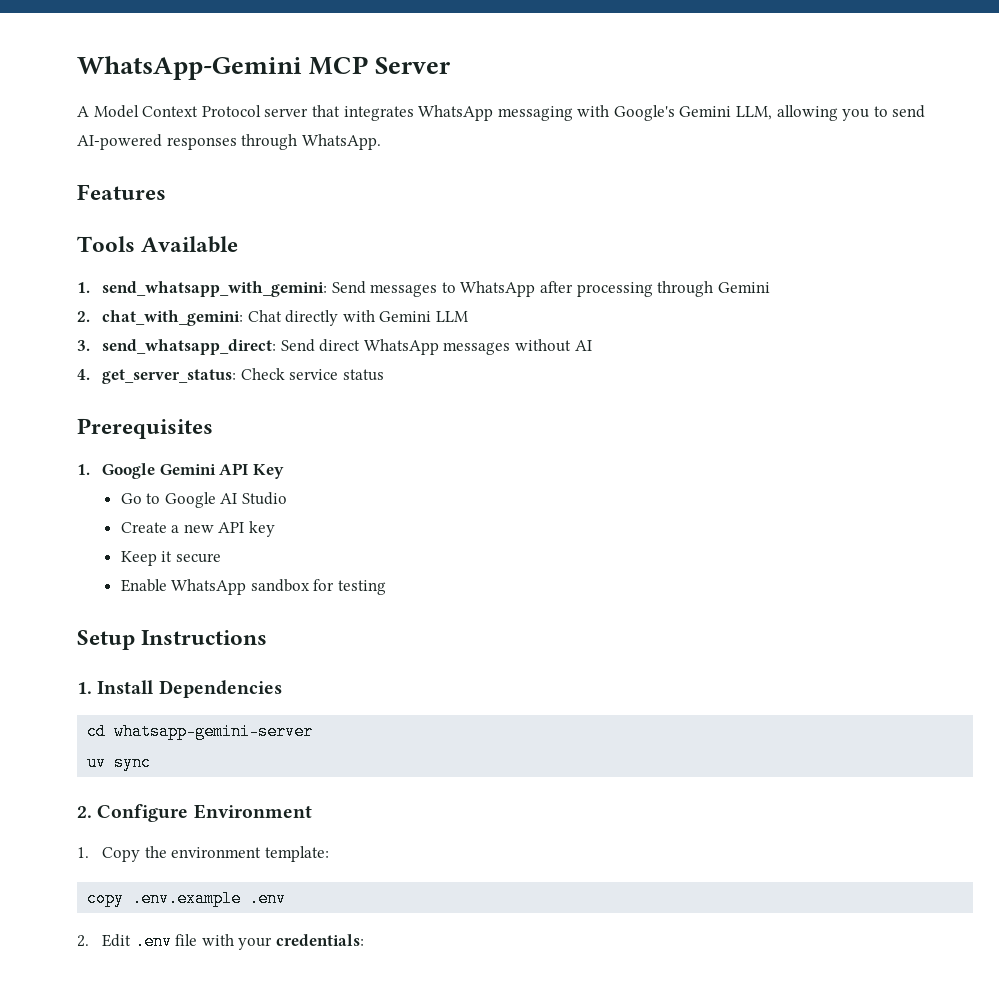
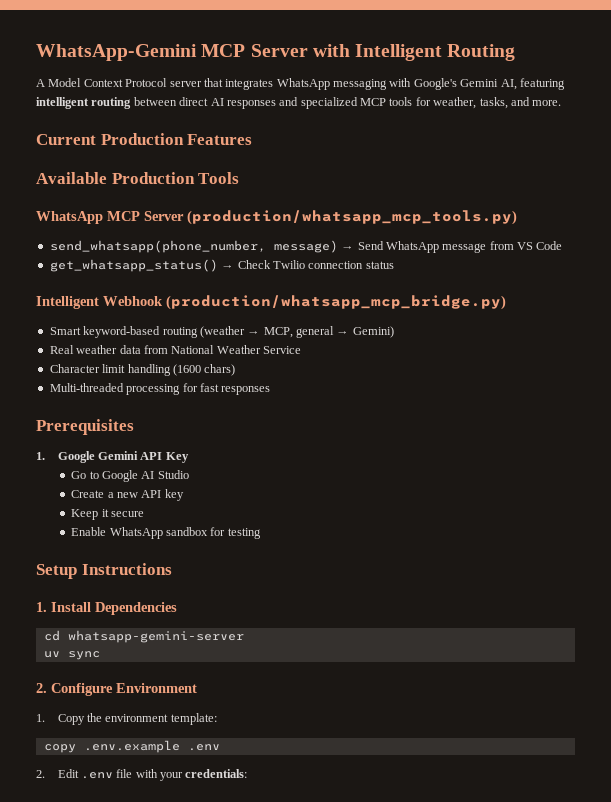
(452, 65) none -> [312,44,516,61] with Intelligent Routing
[736,105,926,121] [77,134,381,150] LLM, allowing you to send AI-powered responses through WhatsApp. // -> [500,78,565,90] [36,97,562,109] [36,133,184,145] AI, featuring intelligent routing between direct AI responses and specialized MCP tools for weather, tasks, and more. // Current Production
(166, 192) none -> [36,172,195,184] Available Production
[141,236,239,253] [77,281,770,297] [77,310,468,326] [77,339,592,355] [77,368,384,384] Available // 1. send_whatsapp_with_gemini: Send messages to WhatsApp after processing through Gemini // 2. chat_with_gemini: Chat directly with Gemini LLM // 3. send_whatsapp_direct: Send direct WhatsApp messages without AI // 4. get_server_status: Check service status -> [36,210,517,225] [49,240,563,253] [49,259,394,272] [36,295,506,310] [49,326,394,338] [49,345,301,354] [49,364,236,376] [49,383,271,395] // WhatsApp MCP Server (production/whatsapp_mcp_tools.py) // send_whatsapp(phone_number, message) → Send WhatsApp message from VS Code // get_whatsapp_status() → Check Twilio connection status // Intelligent Webhook (production/whatsapp_mcp_bridge.py) // Smart keyword-based routing (weather → MCP, general → Gemini) // Real weather data from National Weather Service // Character limit handling (1600 chars) // Multi-threaded processing for fast responses

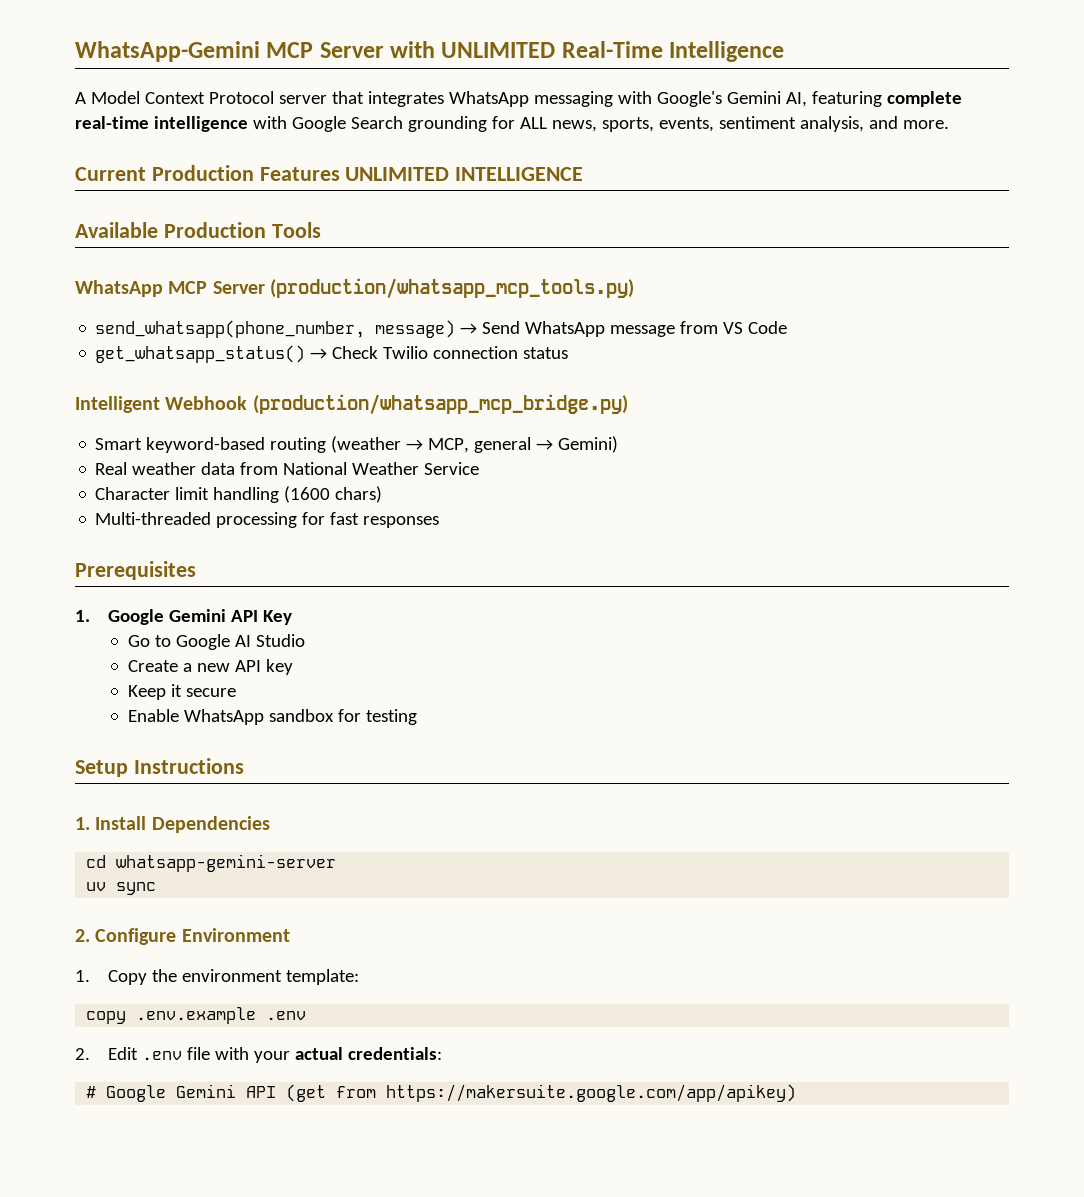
[355,44,516,61] Intelligent Routing -> [441,41,785,62] UNLIMITED Real-Time Intelligence
[36,97,508,109] intelligent routing between direct AI responses and specialized MCP tools for weather, tasks, -> [886,91,962,107] [75,116,864,132] complete real-time intelligence with Google Search grounding for ALL news, sports, events, sentiment analysis,
(253, 139) none -> [345,167,584,181] UNLIMITED INTELLIGENCE
(184, 776) none -> [294,1047,343,1060] actual
(248, 773) none -> [86,1084,797,1102] // # Google Gemini API (get from https://makersuite.google.com/app/apikey)

